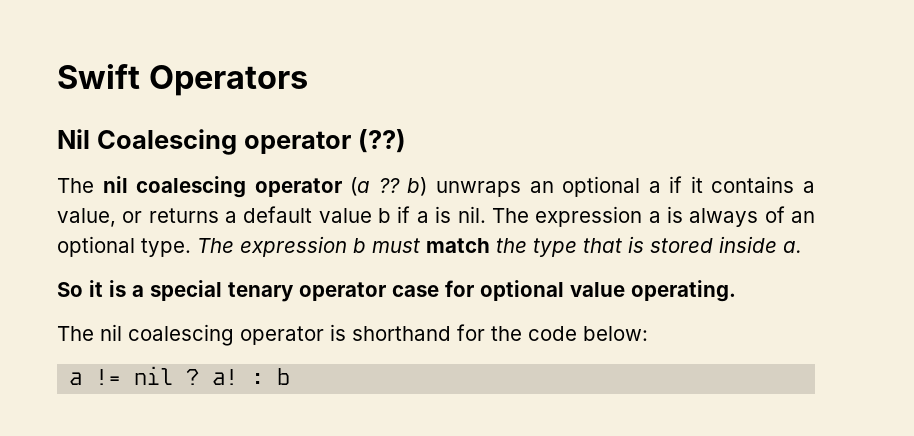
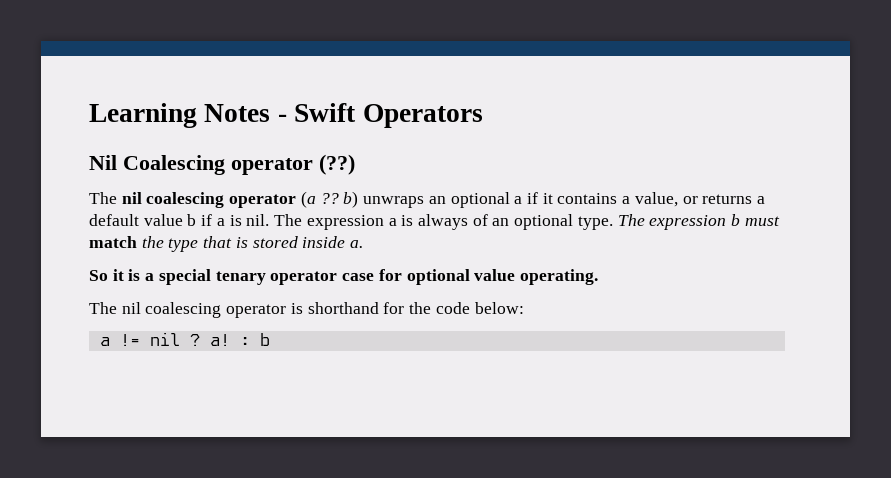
(57, 76) none -> [89,103,287,128] Learning Notes -

